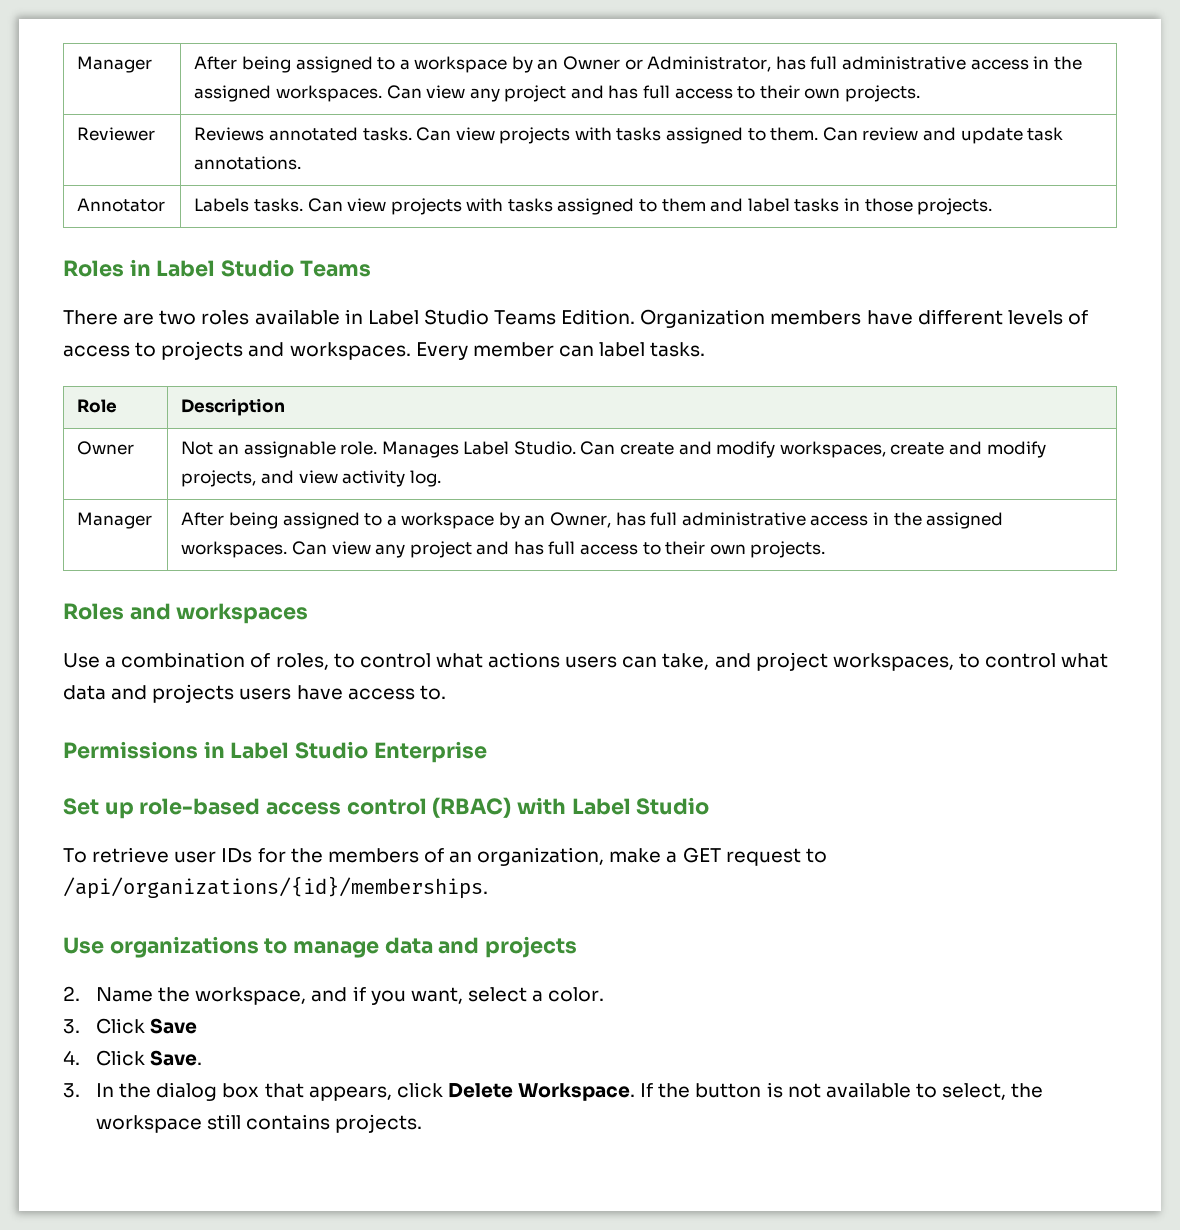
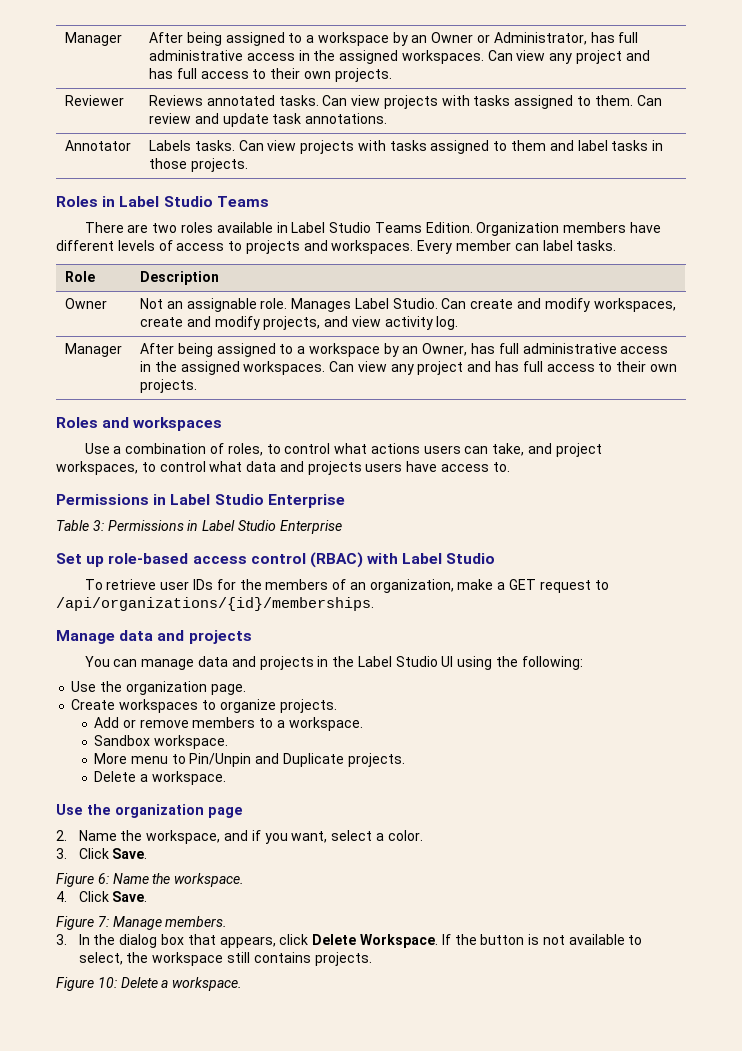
(487, 752) none -> [56,520,342,534] // Table 3: Permissions in Label Studio Enterprise
[63,936,578,958] Use organizations to manage data and projects -> [56,630,252,644] [84,656,583,670] [71,681,246,695] [71,699,337,713] [94,717,363,731] [94,735,228,749] [94,753,405,767] [94,771,226,785] [56,804,243,818] Manage data and projects // You can manage data and projects in the Label Studio UI using the following: // Use the organization page. // Create workspaces to organize projects. // Add or remove members to a workspace. // Sandbox workspace. // More menu to Pin/Unpin and Duplicate projects. // Delete a workspace. // Use the organization page
[150,1018,198,1034] Save -> [112,848,148,859] [56,873,245,887] Save. // Figure 6: Name the workspace.
(203, 1058) none -> [56,916,228,930] // Figure 7: Manage members.
(423, 1123) none -> [56,977,243,991] // Figure 10: Delete a workspace.

